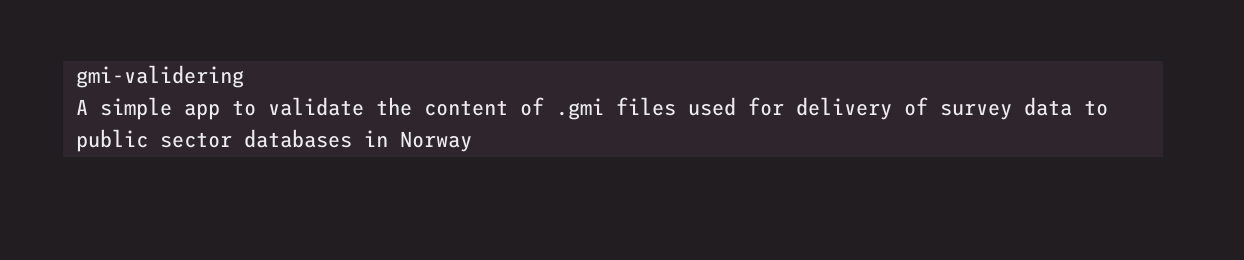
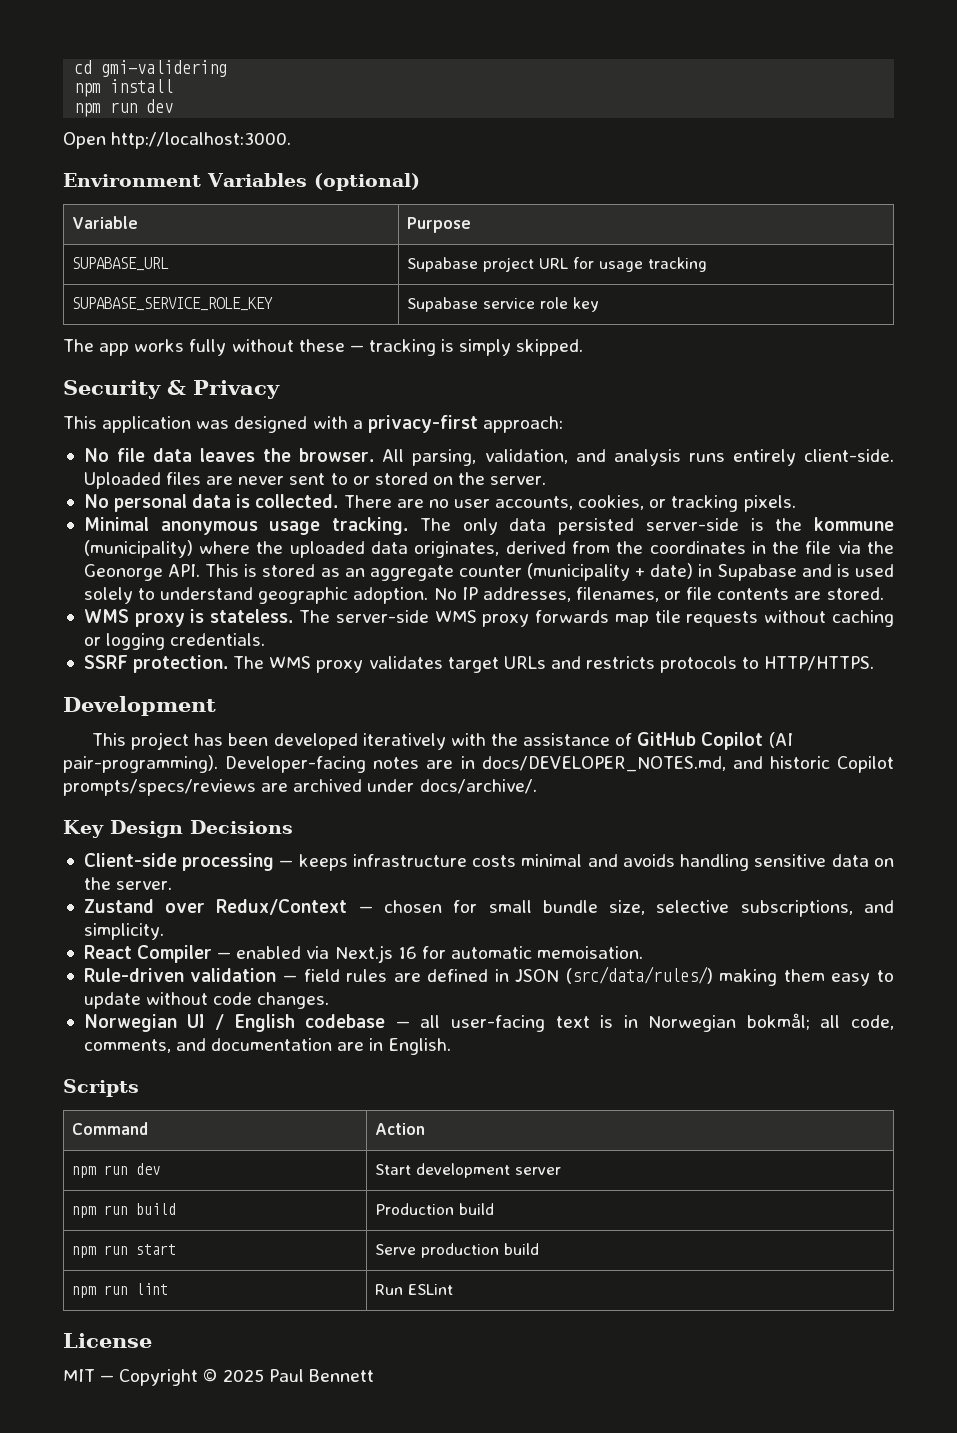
(75, 76) none -> [74,60,93,74] cd
[75,97,1108,120] [75,129,472,152] A simple app to validate the content of .gmi files used for delivery of survey data to public sector databases in Norway -> [74,79,174,97] [74,99,174,117] [63,132,292,149] [63,173,420,191] [72,216,139,229] [407,217,472,233] [72,257,170,271] [407,257,708,272] [72,297,274,311] [407,297,600,312] [63,339,584,356] [63,380,280,399] [63,415,563,433] [83,448,894,466] [83,472,547,489] [83,494,796,512] [83,517,895,535] [83,540,894,558] [83,563,895,581] [83,587,884,604] [83,609,895,627] [83,633,266,650] [83,655,875,673] [63,696,216,716] [91,732,793,750] [63,755,894,773] [63,779,537,796] [63,820,293,838] [83,853,894,871] [83,877,173,890] [83,899,894,917] [83,923,164,940] [83,945,644,963] [83,966,895,986] [83,992,330,1009] [83,1013,894,1032] [83,1038,451,1055] [63,1079,139,1097] [72,1122,149,1135] [375,1123,426,1135] [72,1163,161,1178] [375,1163,562,1178] [72,1203,177,1218] [375,1203,495,1215] [72,1244,177,1258] [375,1243,540,1258] [72,1283,169,1298] [375,1284,454,1295] [63,1333,152,1348] [63,1368,374,1386] npm install // npm run dev // Open http://localhost:3000. // Environment Variables (optional) // Variable | Purpose // SUPABASE_URL | Supabase project URL for usage tracking // SUPABASE_SERVICE_ROLE_KEY | Supabase service role key // The app works fully without these — tracking is simply skipped. // Security & Privacy // This application was designed with a privacy-first approach: // No file data leaves the browser. All parsing, validation, and analysis runs entirely client-side. Uploaded files are never sent to or stored on the server. // No personal data is collected. There are no user accounts, cookies, or tracking pixels. // Minimal anonymous usage tracking. The only data persisted server-side is the kommune (municipality) where the uploaded data originates, derived from the coordinates in the file via the Geonorge API. This is stored as an aggregate counter (municipality + date) in Supabase and is used solely to understand geographic adoption. No IP addresses, filenames, or file contents are stored. // WMS proxy is stateless. The server-side WMS proxy forwards map tile requests without caching or logging credentials. // SSRF protection. The WMS proxy validates target URLs and restricts protocols to HTTP/HTTPS. // Development // This project has been developed iteratively with the assistance of GitHub Copilot (AI pair-programming). Developer-facing notes are in docs/DEVELOPER_NOTES.md, and historic Copilot prompts/specs/reviews are archived under docs/archive/. // Key Design Decisions // Client-side processing — keeps infrastructure costs minimal and avoids handling sensitive data on the server. // Zustand over Redux/Context — chosen for small bundle size, selective subscriptions, and simplicity. // React Compiler — enabled via Next.js 16 for automatic memoisation. // Rule-driven validation — field rules are defined in JSON (src/data/rules/) making them easy to update without code changes. // Norwegian UI / English codebase — all user-facing text is in Norwegian bokmål; all code, comments, and documentation are in English. // Scripts // Command | Action // npm run dev | Start development server // npm run build | Production build // npm run start | Serve production build // npm run lint | Run ESLint // License // MIT — Copyright © 2025 Paul Bennett

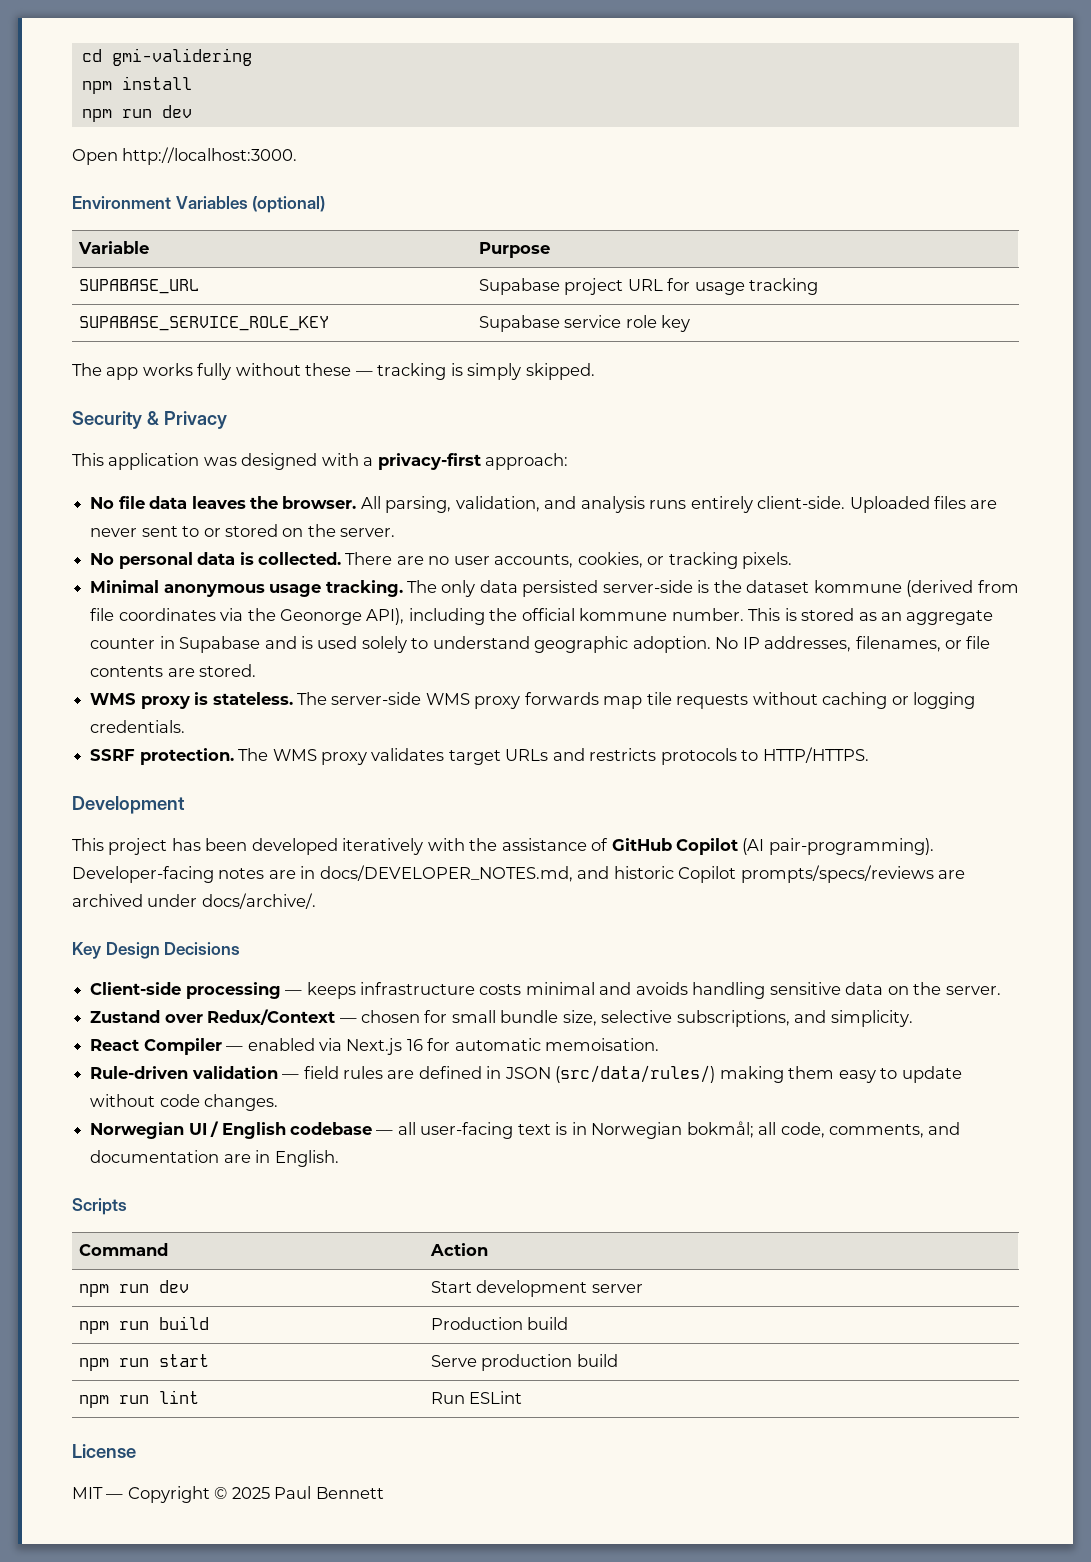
[814,517,895,531] [83,540,894,558] [83,564,201,581] kommune (municipality) where the uploaded data originates, derived from the coordinates in the file via the Geonorge API. -> [746,580,1019,597] [90,608,744,625] dataset kommune (derived from file coordinates via the Geonorge API), including the official kommune number.
[527,563,694,581] (municipality + date) -> (156, 643) none

